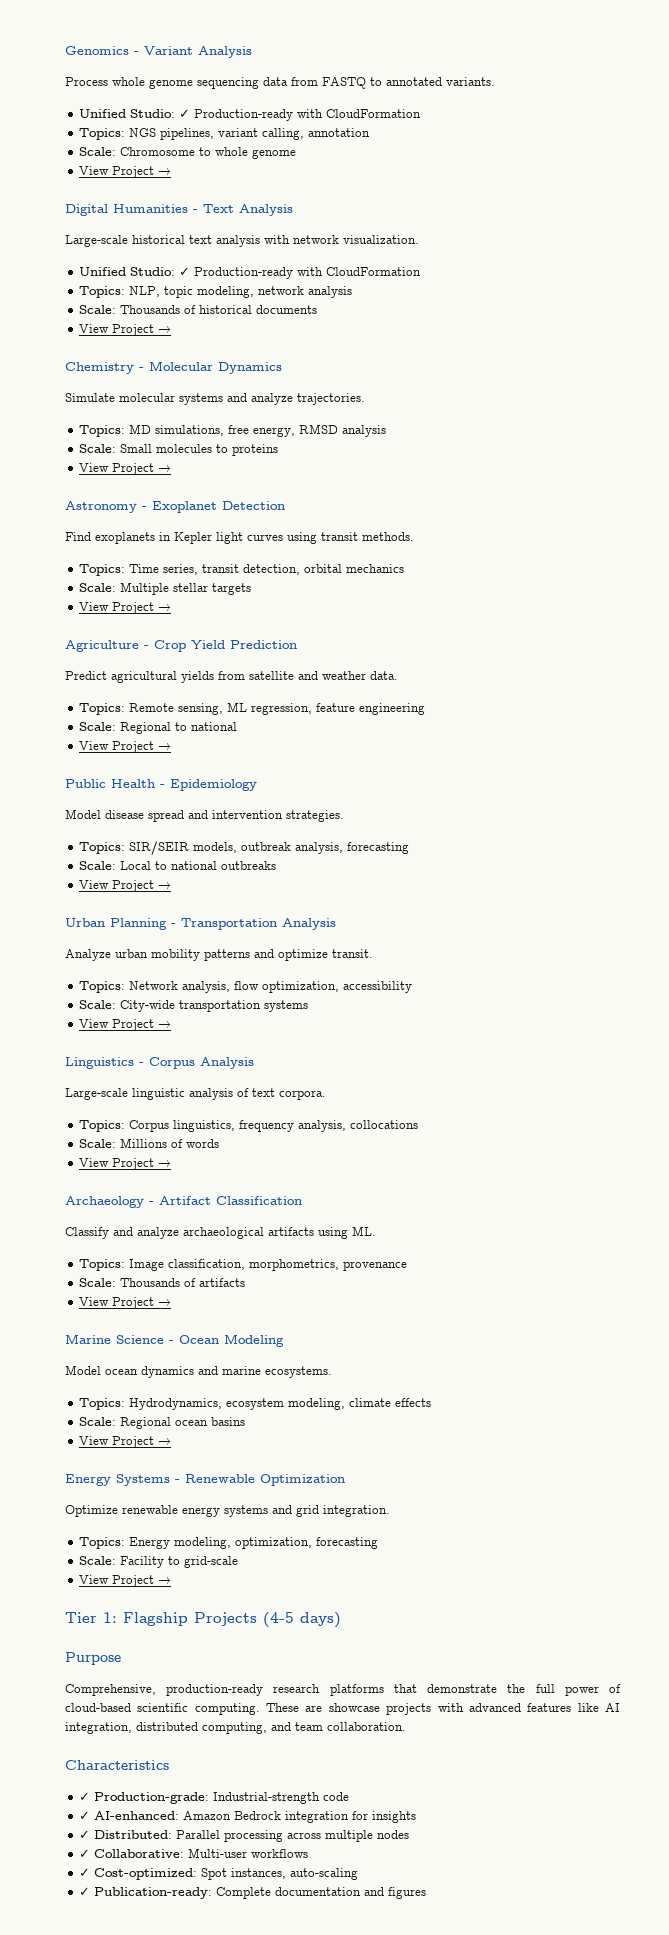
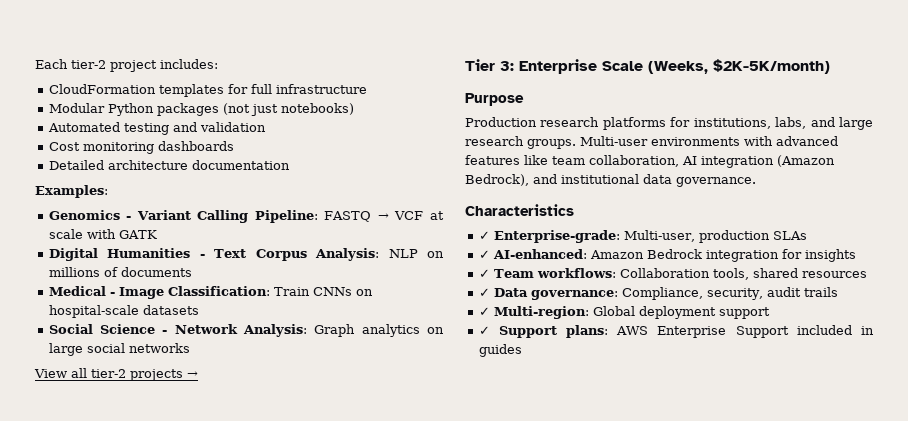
[65,46,252,58] [65,77,495,89] [79,109,422,121] [79,128,371,140] [79,147,297,159] [79,166,172,178] [65,204,293,216] [65,235,419,247] [79,267,422,279] [79,286,353,298] [79,305,318,314] [79,324,172,336] [65,361,282,374] [65,393,365,405] [79,424,387,437] [79,444,279,456] [79,463,172,475] [65,501,285,513] [65,532,414,544] [79,564,405,576] [79,582,252,595] [79,602,172,614] [65,640,297,652] [65,671,398,683] [79,702,426,715] [79,722,238,734] [79,741,172,753] [65,779,257,791] [65,809,344,822] [79,841,410,855] [79,861,277,870] [79,880,172,892] [65,918,336,930] [65,949,373,961] [79,981,413,993] [79,1000,309,1012] [79,1019,172,1031] [65,1057,254,1069] [65,1088,326,1100] [79,1120,419,1132] [79,1138,220,1148] [79,1158,172,1170] [65,1196,302,1208] [65,1226,376,1239] [79,1259,408,1271] [79,1278,246,1287] [79,1297,172,1309] [65,1334,284,1347] [65,1365,332,1378] [79,1398,432,1410] [79,1417,246,1429] [79,1436,172,1448] [65,1474,345,1486] [65,1505,390,1517] [79,1537,379,1549] [79,1556,239,1568] [79,1575,172,1587] [65,1612,341,1628] [65,1652,121,1665] [65,1684,621,1696] [65,1703,621,1715] [65,1722,406,1734] [65,1760,169,1770] [79,1792,350,1804] Genomics - Variant Analysis // Process whole genome sequencing data from FASTQ to annotated variants. // Unified Studio: ✓ Production-ready with CloudFormation // Topics: NGS pipelines, variant calling, annotation // Scale: Chromosome to whole genome // View Project → // Digital Humanities - Text Analysis // Large-scale historical text analysis with network visualization. // Unified Studio: ✓ Production-ready with CloudFormation // Topics: NLP, topic modeling, network analysis // Scale: Thousands of historical documents // View Project → // Chemistry - Molecular Dynamics // Simulate molecular systems and analyze trajectories. // Topics: MD simulations, free energy, RMSD analysis // Scale: Small molecules to proteins // View Project → // Astronomy - Exoplanet Detection // Find exoplanets in Kepler light curves using transit methods. // Topics: Time series, transit detection, orbital mechanics // Scale: Multiple stellar targets // View Project → // Agriculture - Crop Yield Prediction // Predict agricultural yields from satellite and weather data. // Topics: Remote sensing, ML regression, feature engineering // Scale: Regional to national // View Project → // Public Health - Epidemiology // Model disease spread and intervention strategies. // Topics: SIR/SEIR models, outbreak analysis, forecasting // Scale: Local to national outbreaks // View Project → // Urban Planning - Transportation Analysis // Analyze urban mobility patterns and optimize transit. // Topics: Network analysis, flow optimization, accessibility // Scale: City-wide transportation systems // View Project → // Linguistics - Corpus Analysis // Large-scale linguistic analysis of text corpora. // Topics: Corpus linguistics, frequency analysis, collocations // Scale: Millions of words // View Project → // Archaeology - Artifact Classification // Classify and analyze archaeological artifacts using ML. // Topics: Image classification, morphometrics, provenance // Scale: Thousands of artifacts // View Project → // Marine Science - Ocean Modeling // Model ocean dynamics and marine ecosystems. // Topics: Hydrodynamics, ecosystem modeling, climate effects // Scale: Regional ocean basins // View Project → // Energy Systems - Renewable Optimization // Optimize renewable energy systems and grid integration. // Topics: Energy modeling, optimization, forecasting // Scale: Facility to grid-scale // View Project → // Tier 1: Flagship Projects (4-5 days) // Purpose // Comprehensive, production-ready research platforms that demonstrate the full power of cloud-based scientific computing. These are showcase projects with advanced features like AI integration, distributed computing, and team collaboration. // Characteristics // ✓ Production-grade: Industrial-strength code -> [35,59,218,72] [48,84,367,97] [48,103,354,116] [47,122,266,135] [48,141,234,154] [48,160,290,170] [35,185,108,198] [48,210,444,223] [48,229,157,239] [48,248,444,261] [48,267,192,277] [48,286,373,299] [48,305,199,318] [48,324,444,337] [48,343,190,356] [34,368,198,381] [465,59,830,74] [465,93,524,106] [465,117,873,130] [465,136,838,149] [465,155,835,168] [465,174,756,187] [465,204,574,216] [478,230,807,243] Each tier-2 project includes: // CloudFormation templates for full infrastructure // Modular Python packages (not just notebooks) // Automated testing and validation // Cost monitoring dashboards // Detailed architecture documentation // Examples: // Genomics - Variant Calling Pipeline: FASTQ → VCF at scale with GATK // Digital Humanities - Text Corpus Analysis: NLP on millions of documents // Medical - Image Classification: Train CNNs on hospital-scale datasets // Social Science - Network Analysis: Graph analytics on large social networks // View all tier-2 projects → // Tier 3: Enterprise Scale (Weeks, $2K-5K/month) // Purpose // Production research platforms for institutions, labs, and large research groups. Multi-user environments with advanced features like team collaboration, AI integration (Amazon Bedrock), and institutional data governance. // Characteristics // ✓ Enterprise-grade: Multi-user, production SLAs
[94,1830,410,1842] [79,1848,309,1858] [79,1868,359,1880] [79,1887,427,1899] Distributed: Parallel processing across multiple nodes // ✓ Collaborative: Multi-user workflows // ✓ Cost-optimized: Spot instances, auto-scaling // ✓ Publication-ready: Complete documentation and figures -> [493,268,867,280] [478,287,838,300] [478,306,770,319] [478,325,874,338] [478,344,522,357] Team workflows: Collaboration tools, shared resources // ✓ Data governance: Compliance, security, audit trails // ✓ Multi-region: Global deployment support // ✓ Support plans: AWS Enterprise Support included in guides

